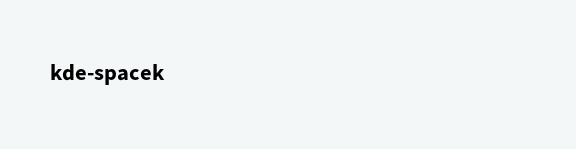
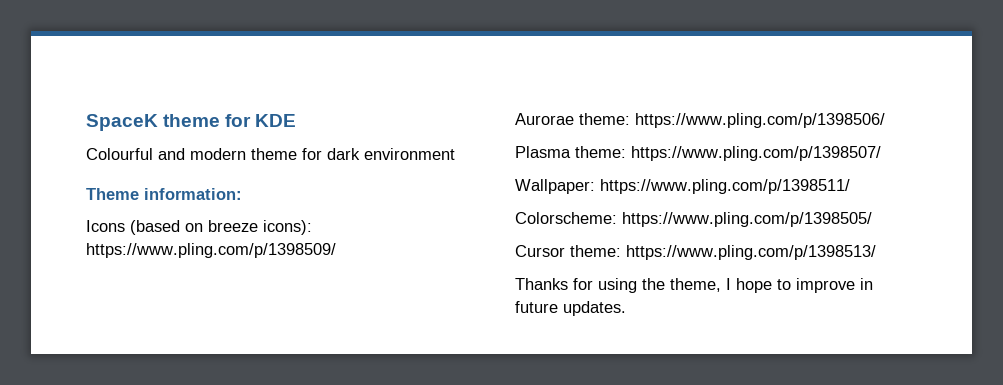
[50,64,165,85] kde-spacek -> [86,114,297,131] [86,148,455,160] [86,188,242,200] [86,220,312,235] [86,243,336,258] [515,113,885,128] [515,146,881,161] [515,179,850,194] [515,212,872,227] [515,245,876,260] [515,278,873,293] [515,301,626,316] SpaceK theme for KDE // Colourful and modern theme for dark environment // Theme information: // Icons (based on breeze icons): https://www.pling.com/p/1398509/ // Aurorae theme: https://www.pling.com/p/1398506/ // Plasma theme: https://www.pling.com/p/1398507/ // Wallpaper: https://www.pling.com/p/1398511/ // Colorscheme: https://www.pling.com/p/1398505/ // Cursor theme: https://www.pling.com/p/1398513/ // Thanks for using the theme, I hope to improve in future updates.

